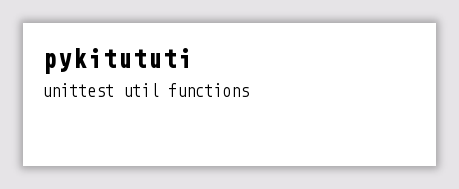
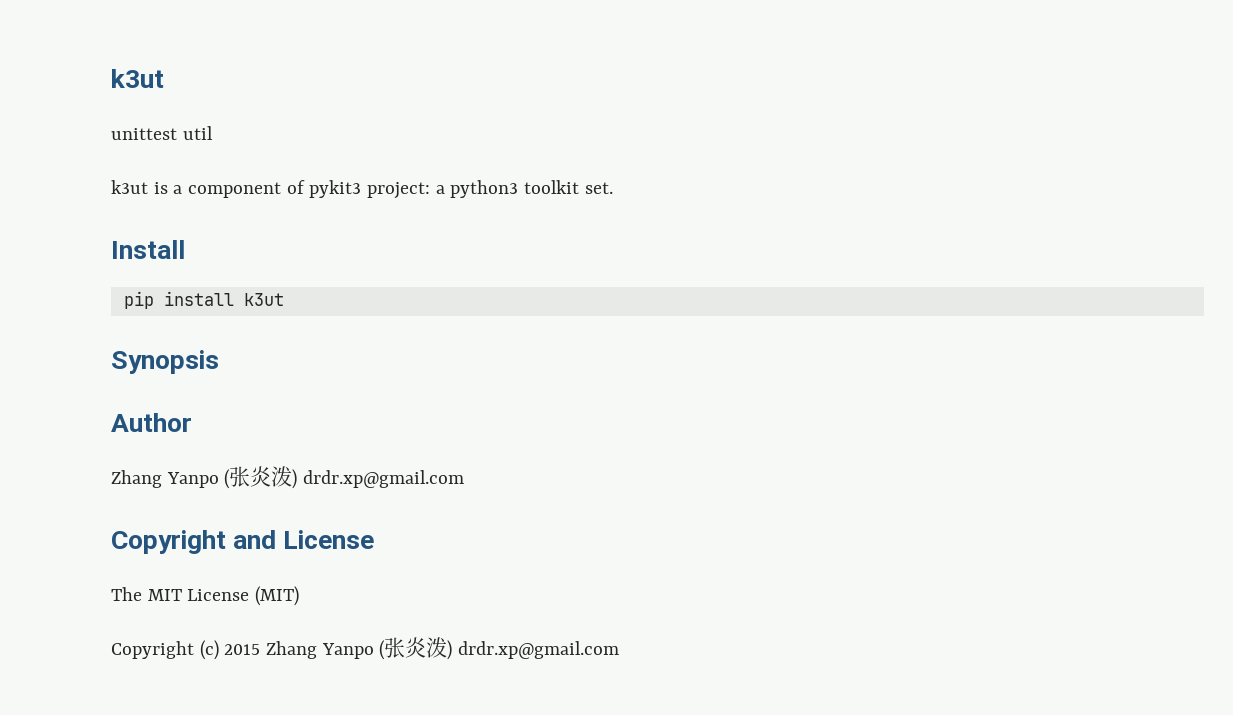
[42,48,192,74] pykitututi -> [111,69,164,88] k3ut
[168,83,249,97] functions -> [111,180,613,199] [111,240,185,259] [123,291,284,309] [111,350,219,374] [111,413,192,432] [111,466,465,489] [111,530,375,554] [111,586,300,606] [111,637,620,660] // k3ut is a component of pykit3 project: a python3 toolkit set. // Install // pip install k3ut // Synopsis // Author // Zhang Yanpo (张炎泼) drdr.xp@gmail.com // Copyright and License // The MIT License (MIT) // Copyright (c) 2015 Zhang Yanpo (张炎泼) drdr.xp@gmail.com

